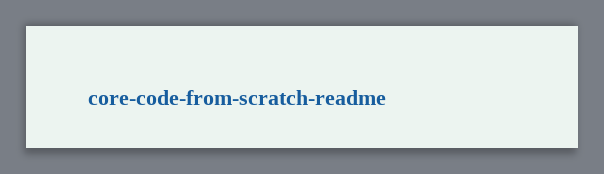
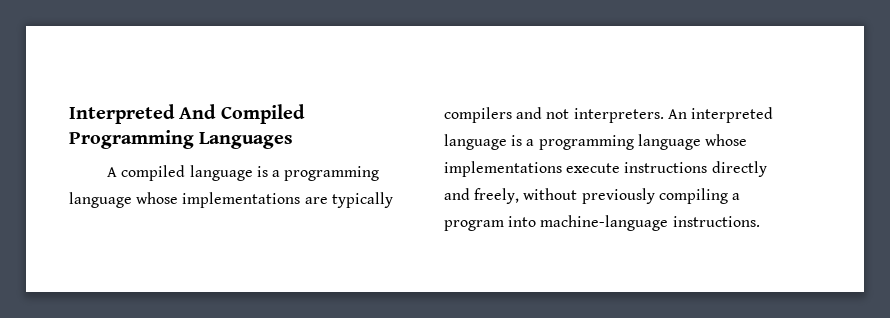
[88,90,386,105] core-code-from-scratch-readme -> [69,104,305,124] [69,130,294,149] [107,165,380,181] [69,192,393,208] [444,107,773,123] [444,134,747,150] [444,161,767,177] [444,188,740,204] [444,215,760,231] Interpreted And Compiled Programming Languages // A compiled language is a programming language whose implementations are typically compilers and not interpreters. An interpreted language is a programming language whose implementations execute instructions directly and freely, without previously compiling a program into machine-language instructions.

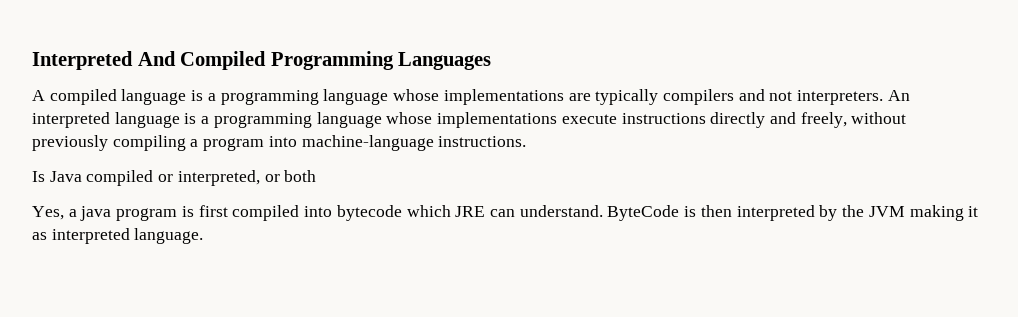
(760, 221) none -> [32,170,317,186] [32,205,979,221] [32,228,204,244] // Is Java compiled or interpreted, or both // Yes, a java program is first compiled into bytecode which JRE can understand. ByteCode is then interpreted by the JVM making it as interpreted language.

